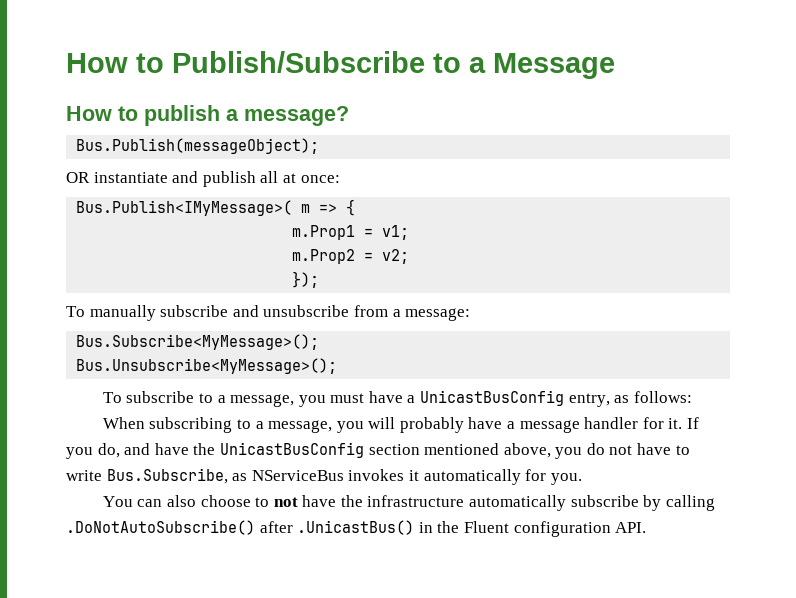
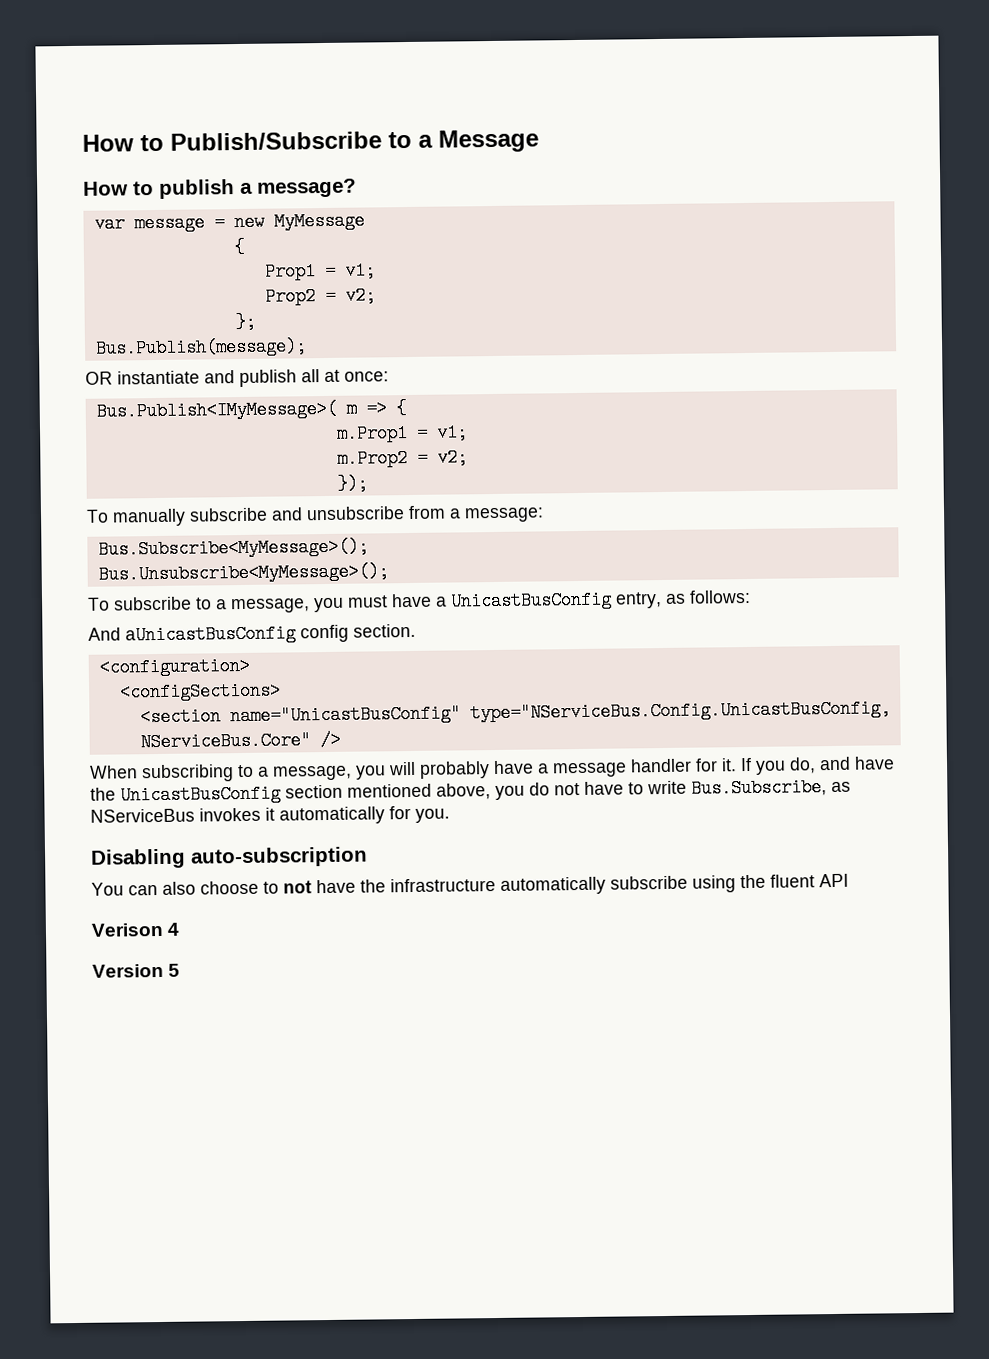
[76,138,320,154] Bus.Publish(messageObject); -> [93,211,365,233] [233,237,245,257] [264,261,376,281] [264,286,376,306] [234,312,256,332] [94,337,307,358] var message = new MyMessage // { // Prop1 = v1; // Prop2 = v2; // }; // Bus.Publish(message);
(692, 397) none -> [88,623,416,645] [98,656,250,677] [119,681,281,702] [139,699,891,727] [139,730,341,752] // And aUnicastBusConfig config section. // <configuration> // <configSections> // <section name="UnicastBusConfig" type="NServiceBus.Config.UnicastBusConfig, NServiceBus.Core" />
(582, 479) none -> [90,846,368,869] // Disabling auto-subscription
[643,495,715,511] [66,520,647,537] by calling .DoNotAutoSubscribe() after .UnicastBus() in the Fluent configuration API. -> [692,873,849,893] [91,922,181,937] [92,963,181,978] using the fluent API // Verison 4 // Version 5

